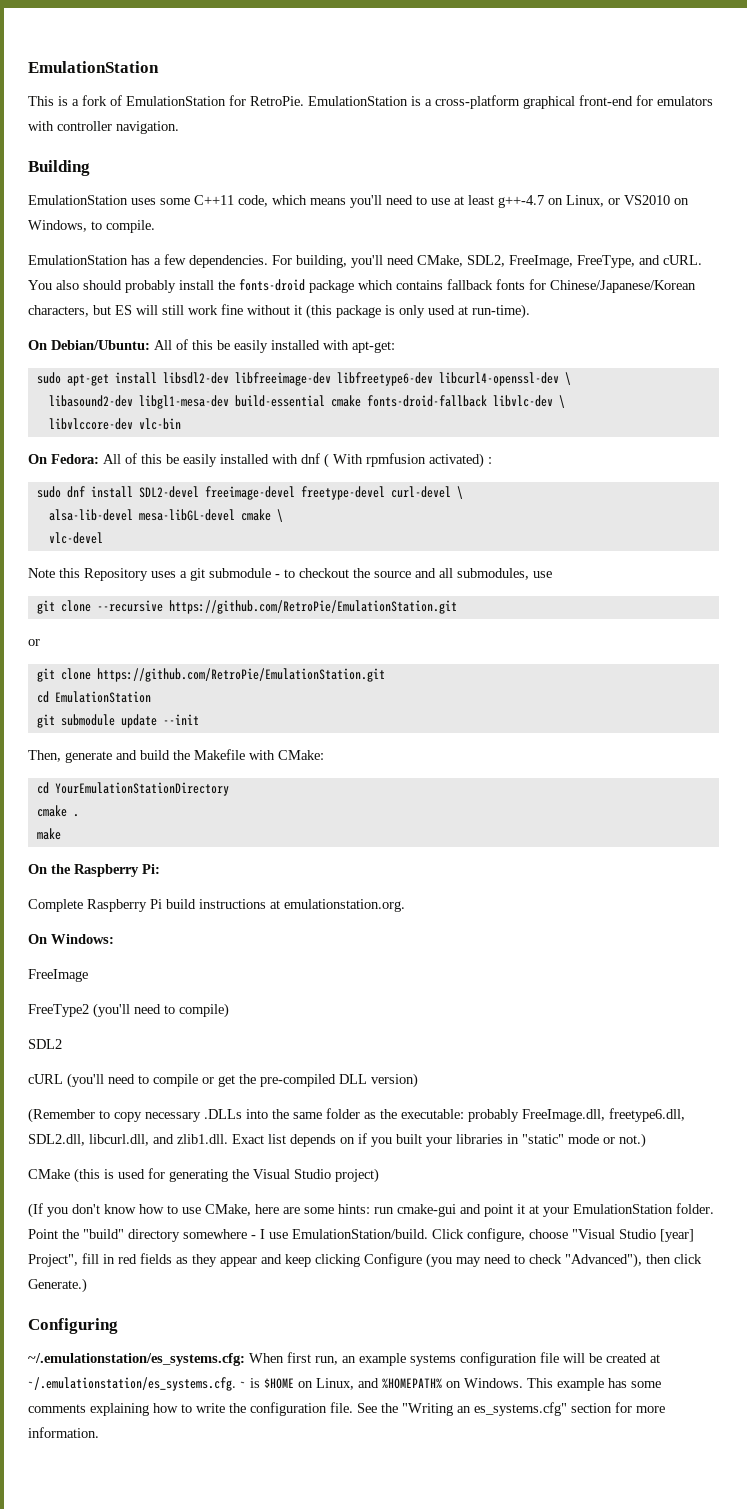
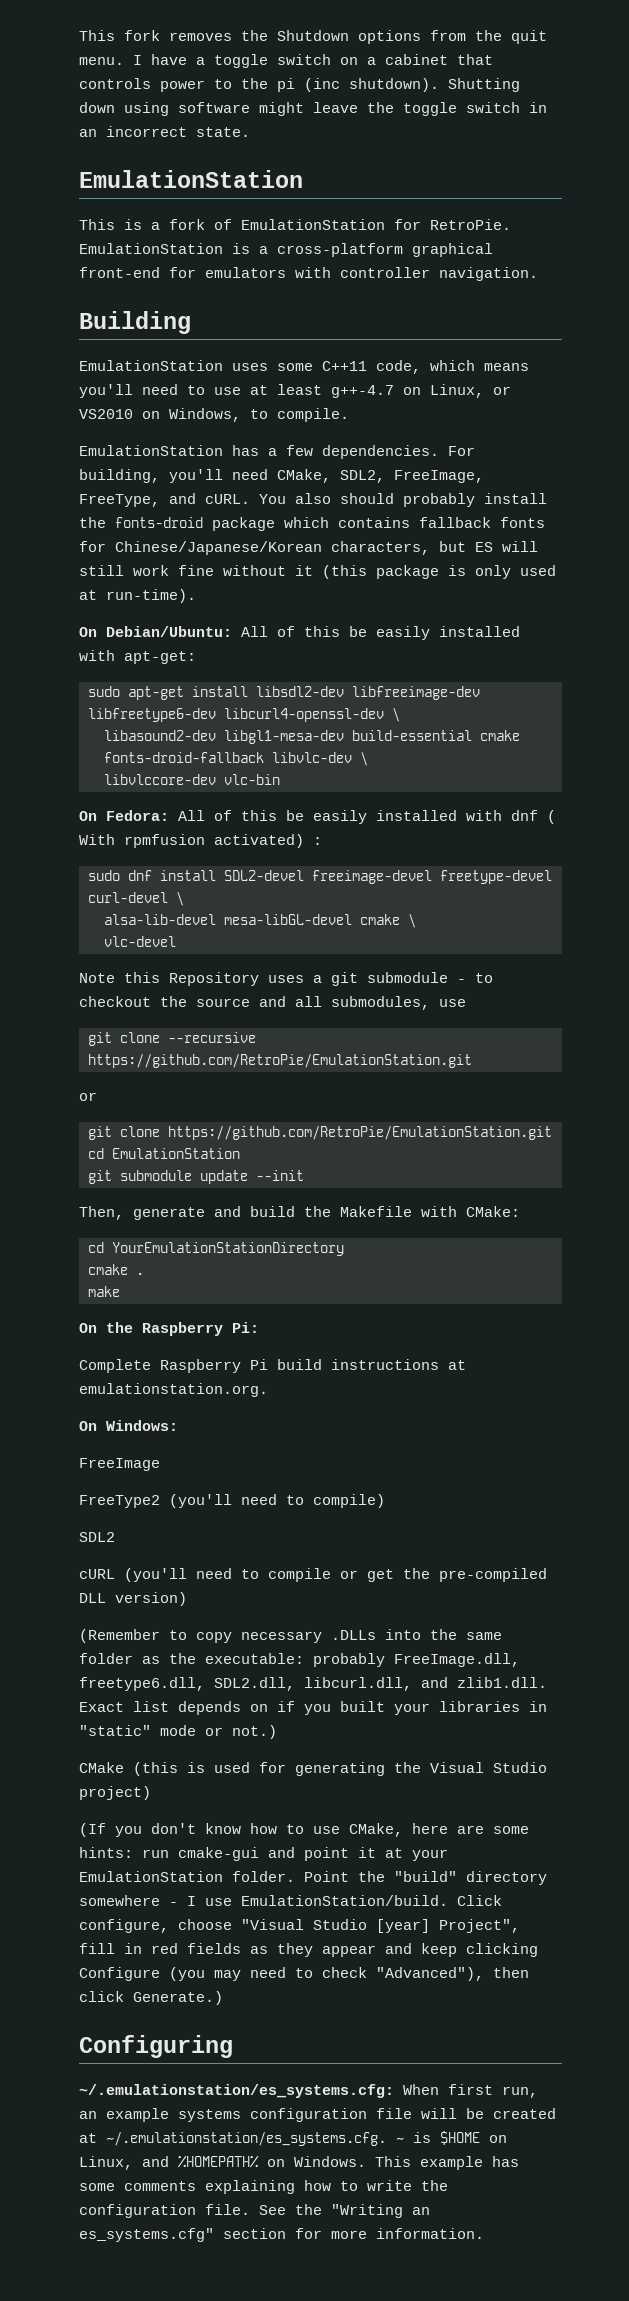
(28, 67) none -> [79,30,547,44] [79,54,493,68] [79,78,520,92] [79,102,547,116] [79,126,250,137] This fork removes the Shutdown options from the quit menu. I have a toggle switch on a cabinet that controls power to the pi (inc shutdown). Shutting down using software might leave the toggle switch in an incorrect state. //

